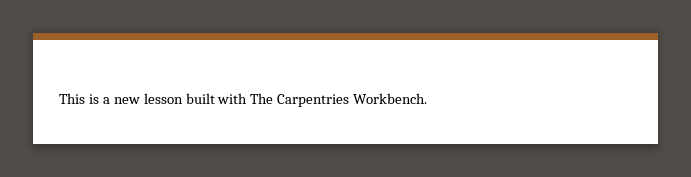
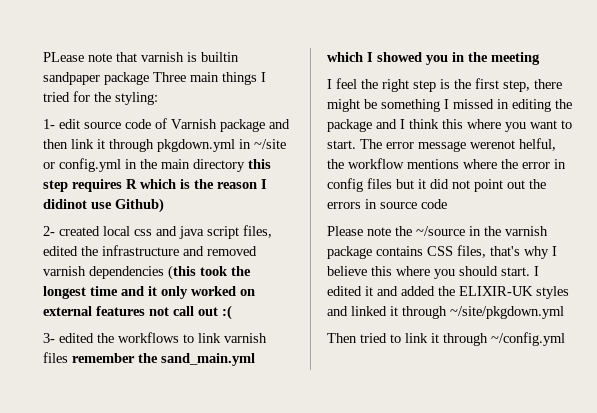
[59,93,428,107] This is a new lesson built with The Carpentries Workbench. -> [43,52,239,62] [43,72,266,85] [43,91,158,105] [43,118,290,132] [43,139,286,152] [43,158,271,172] [43,179,267,192] [43,198,164,213] [43,225,272,239] [43,245,257,256] [43,265,251,280] [43,286,255,299] [43,305,232,320] [43,332,267,343] [43,352,255,366] [327,52,540,65] [327,78,562,92] [327,99,572,112] [327,119,572,132] [327,138,556,152] [327,158,566,169] [327,178,546,192] [327,199,447,209] [327,226,548,236] [327,245,557,259] [327,266,539,279] [327,286,569,299] [327,306,564,319] [327,332,565,346] PLease note that varnish is builtin sandpaper package Three main things I tried for the styling: // 1- edit source code of Varnish package and then link it through pkgdown.yml in ~/site or config.yml in the main directory this step requires R which is the reason I didinot use Github) // 2- created local css and java script files, edited the infrastructure and removed varnish dependencies (this took the longest time and it only worked on external features not call out :( // 3- edited the workflows to link varnish files remember the sand_main.yml which I showed you in the meeting // I feel the right step is the first step, there might be something I missed in editing the package and I think this where you want to start. The error message werenot helful, the workflow mentions where the error in config files but it did not point out the errors in source code // Please note the ~/source in the varnish package contains CSS files, that's why I believe this where you should start. I edited it and added the ELIXIR-UK styles and linked it through ~/site/pkgdown.yml // Then tried to link it through ~/config.yml

